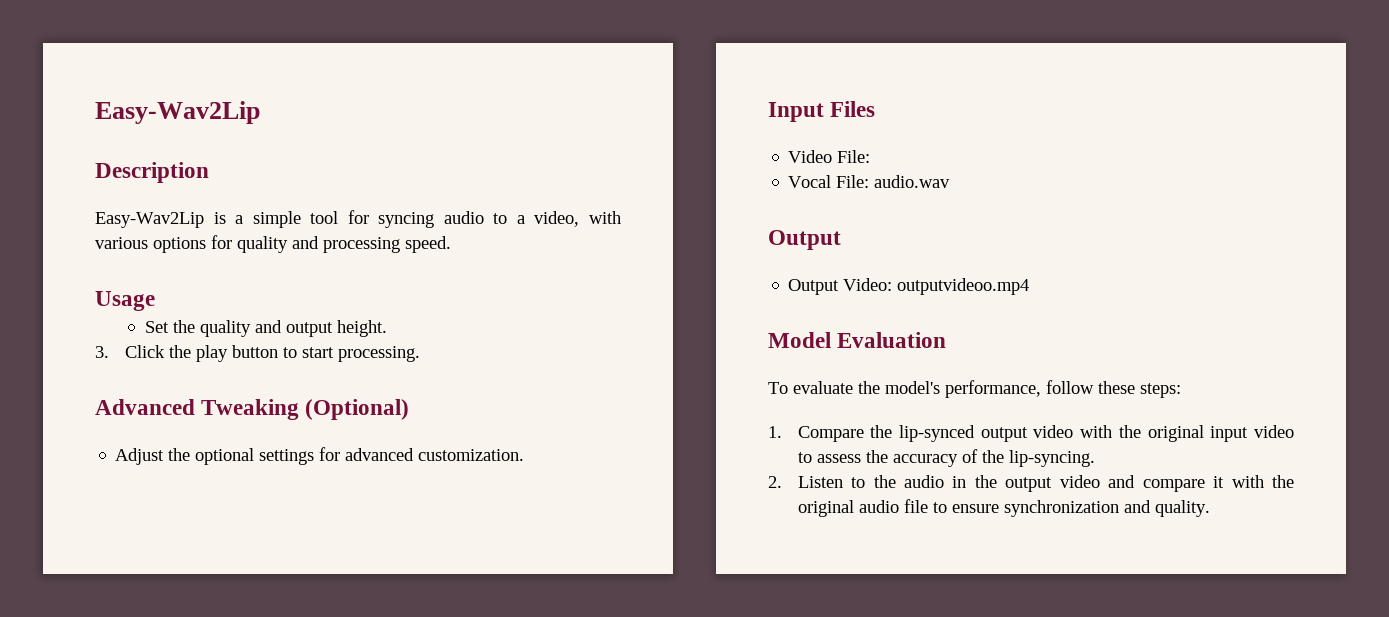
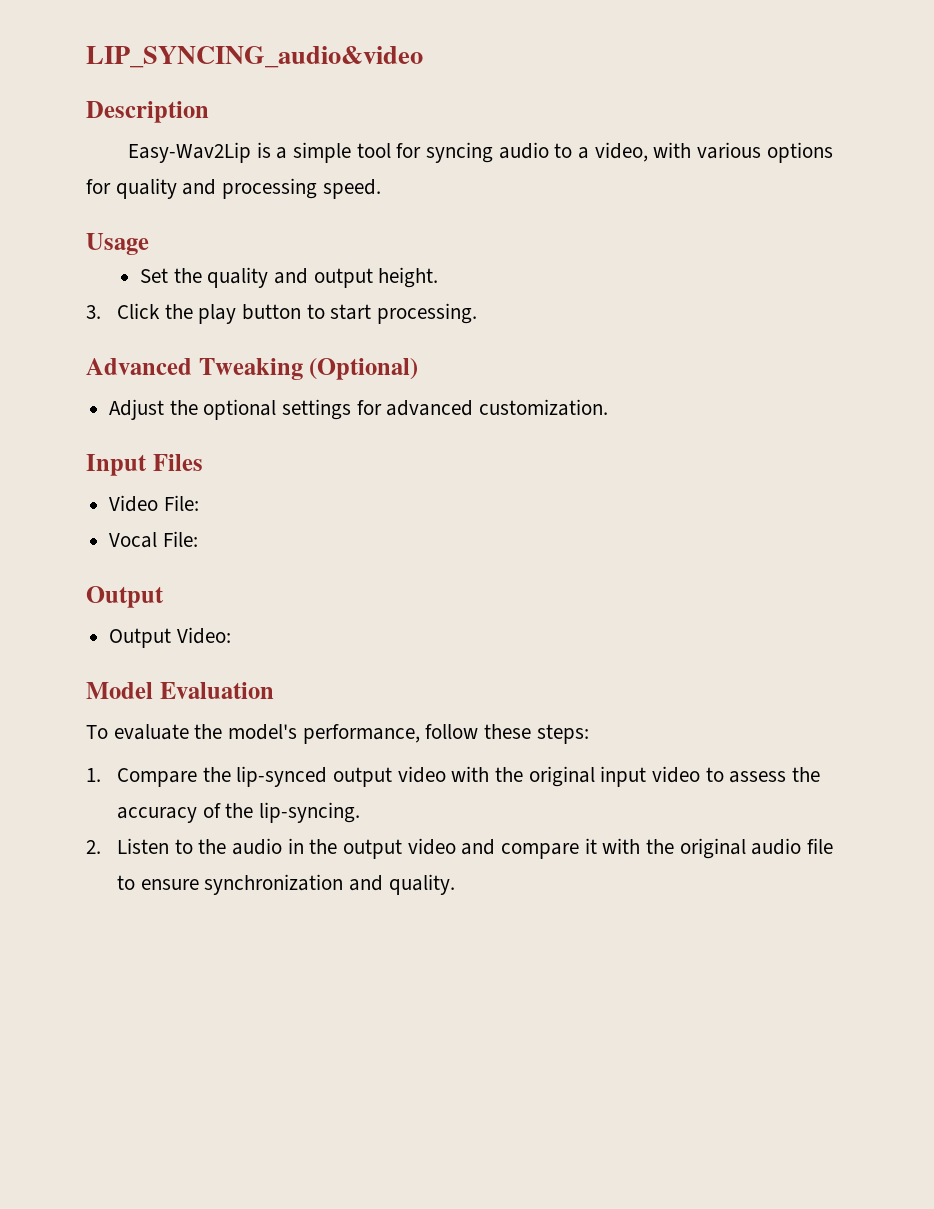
[95,101,260,124] Easy-Wav2Lip -> [86,46,423,68] LIP_SYNCING_audio&video
[874,175,951,188] audio.wav -> (198, 539) none
[897,278,1030,295] outputvideoo.mp4 -> (231, 635) none

